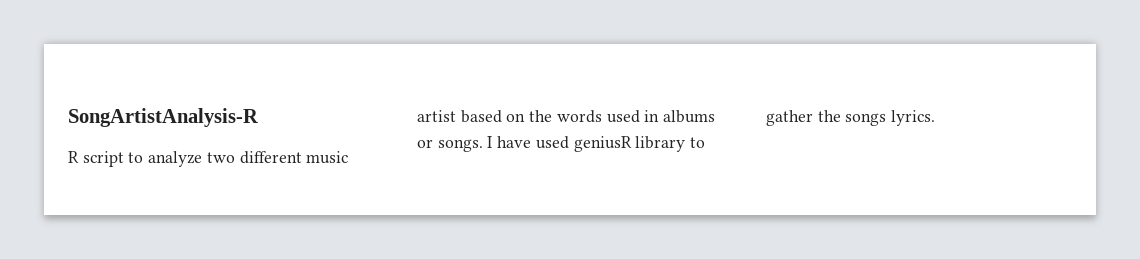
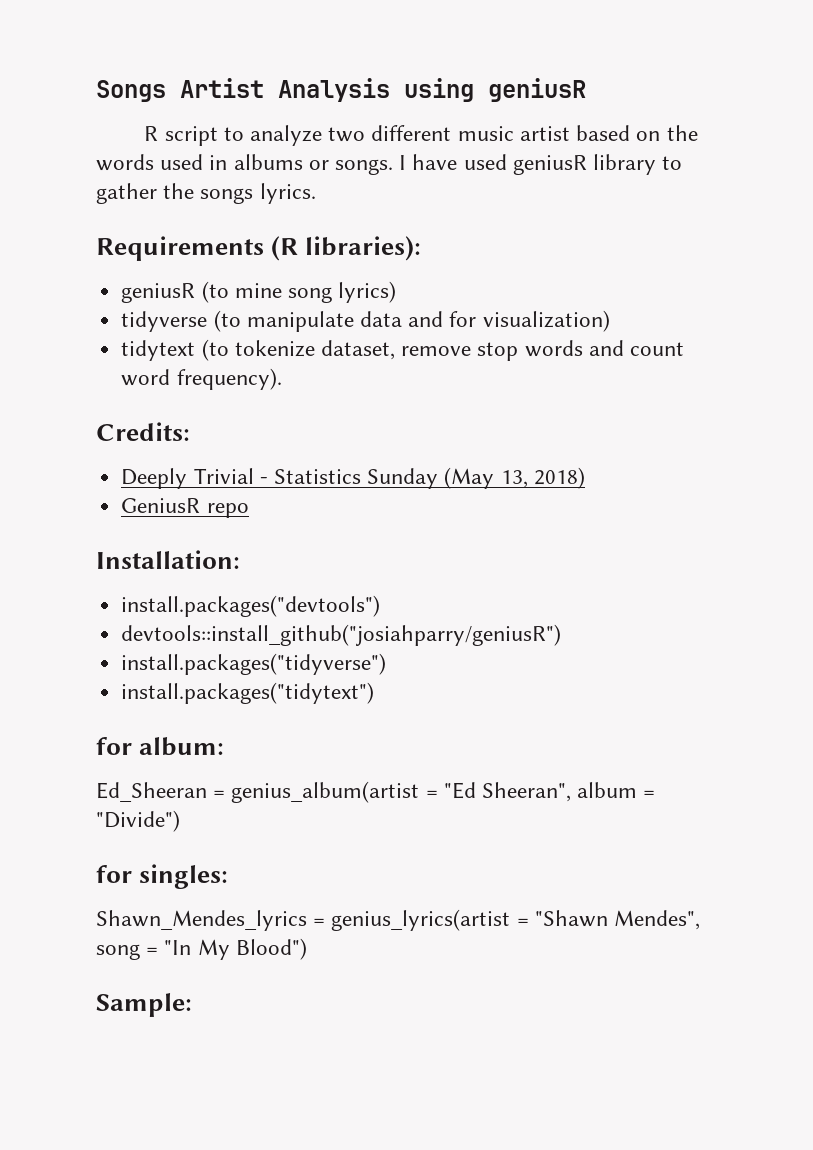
[68,108,258,127] SongArtistAnalysis-R -> [96,78,586,102] Songs Artist Analysis using geniusR
(936, 118) none -> [96,236,422,261] [121,281,397,303] [121,310,610,332] [121,339,684,361] [121,368,282,390] [96,422,190,441] [121,467,585,489] [121,498,249,518] [96,550,240,569] [121,595,381,617] [121,624,562,646] [121,653,387,675] [121,682,375,704] [96,737,225,756] [96,781,656,803] [96,810,180,832] [96,864,229,889] [96,909,701,931] [96,938,307,960] [96,993,192,1017] // Requirements (R libraries): // geniusR (to mine song lyrics) // tidyverse (to manipulate data and for visualization) // tidytext (to tokenize dataset, remove stop words and count word frequency). // Credits: // Deeply Trivial - Statistics Sunday (May 13, 2018) // GeniusR repo // Installation: // install.packages("devtools") // devtools::install_github("josiahparry/geniusR") // install.packages("tidyverse") // install.packages("tidytext") // for album: // Ed_Sheeran = genius_album(artist = "Ed Sheeran", album = "Divide") // for singles: // Shawn_Mendes_lyrics = genius_lyrics(artist = "Shawn Mendes", song = "In My Blood") // Sample:

